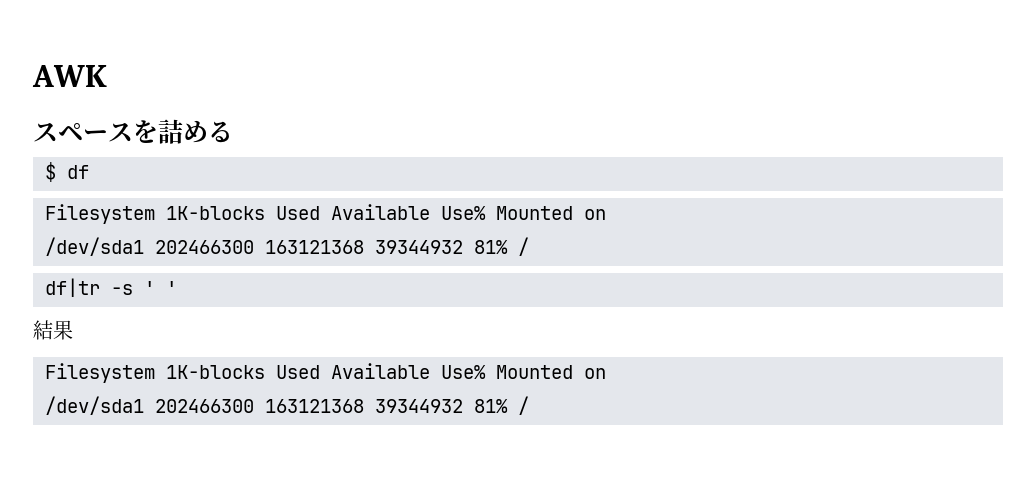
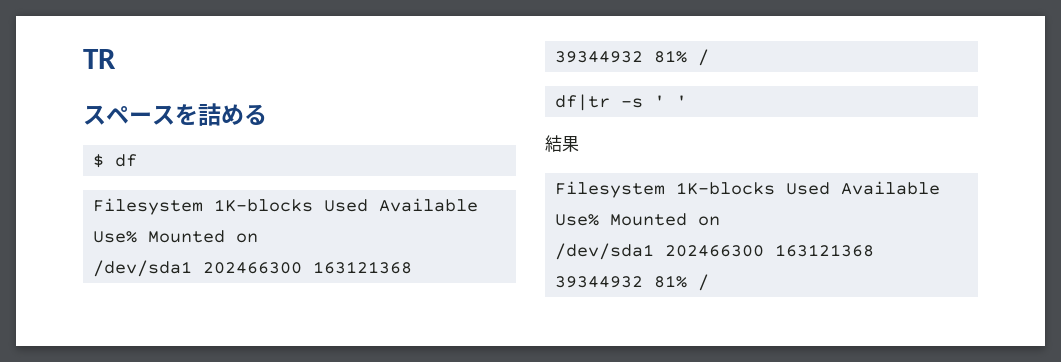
[32,65,107,87] AWK -> [83,49,116,69] TR

